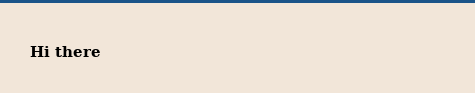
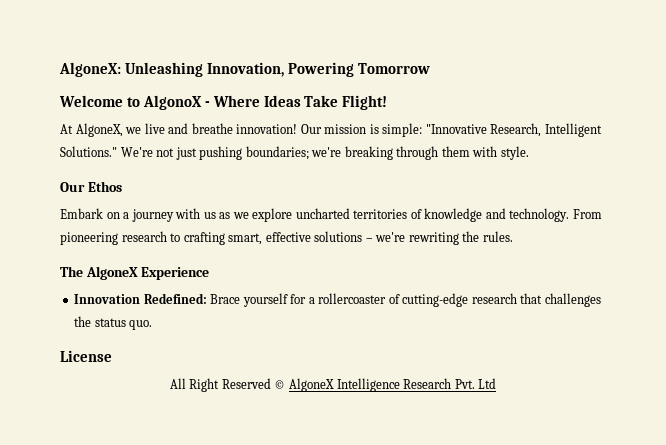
[30,46,101,57] Hi there -> [59,62,431,77] [59,95,388,110] [60,123,602,137] [60,146,529,160] [60,181,122,192] [60,208,602,222] [60,231,513,245] [60,266,210,280] [74,293,601,307] [74,316,153,330] [60,350,112,362] [169,378,497,392] AlgoneX: Unleashing Innovation, Powering Tomorrow // Welcome to AlgonoX - Where Ideas Take Flight! // At AlgoneX, we live and breathe innovation! Our mission is simple: "Innovative Research, Intelligent Solutions." We're not just pushing boundaries; we're breaking through them with style. // Our Ethos // Embark on a journey with us as we explore uncharted territories of knowledge and technology. From pioneering research to crafting smart, effective solutions – we're rewriting the rules. // The AlgoneX Experience // Innovation Redefined: Brace yourself for a rollercoaster of cutting-edge research that challenges the status quo. // License // All Right Reserved © AlgoneX Intelligence Research Pvt. Ltd

